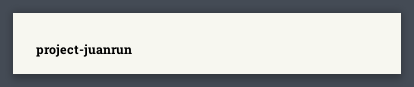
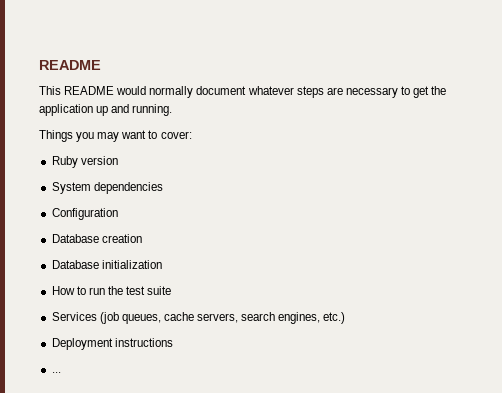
[36,44,132,57] project-juanrun -> [39,60,101,70] [39,86,447,98] [39,104,173,116] [39,130,192,142] [51,156,118,168] [51,182,163,194] [51,208,118,220] [51,234,142,243] [51,260,162,269] [51,286,172,295] [51,312,346,324] [51,338,173,350] [51,372,61,373] README // This README would normally document whatever steps are necessary to get the application up and running. // Things you may want to cover: // Ruby version // System dependencies // Configuration // Database creation // Database initialization // How to run the test suite // Services (job queues, cache servers, search engines, etc.) // Deployment instructions // ...

